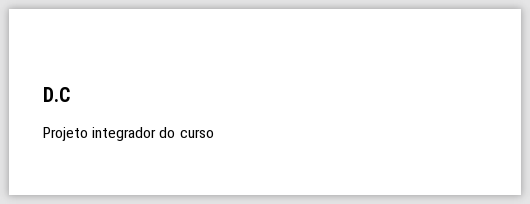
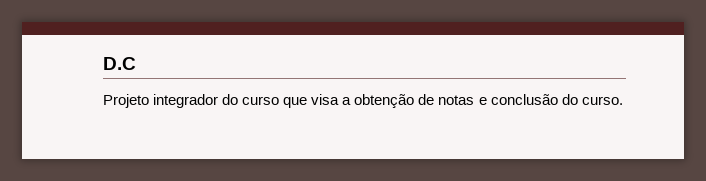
(214, 133) none -> [283,94,623,108] que visa a obtenção de notas e conclusão do curso.

